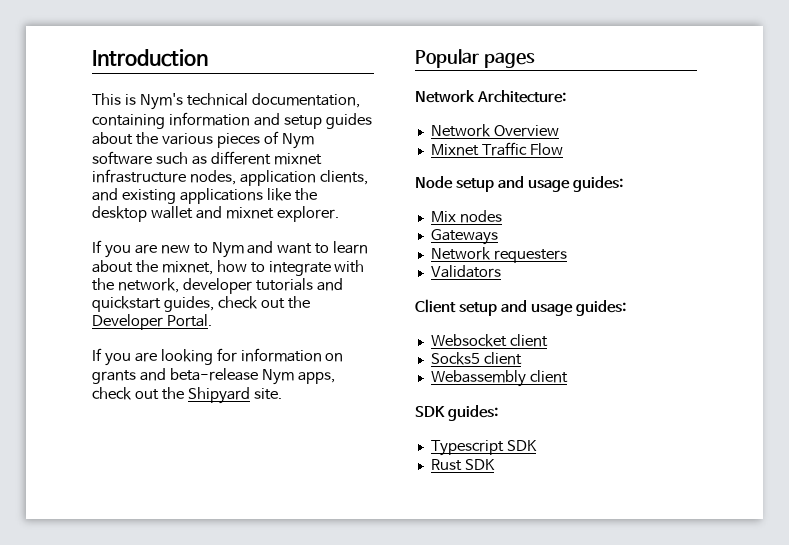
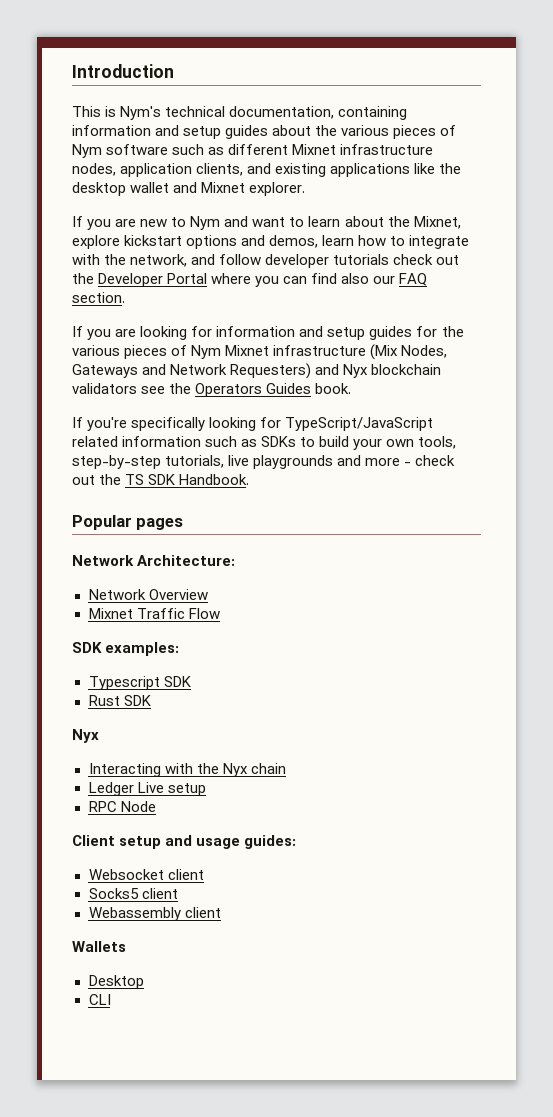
[273,153,322,165] mixnet -> [292,144,337,155] Mixnet
[225,207,274,219] mixnet -> [201,182,246,193] Mixnet
[161,261,213,275] mixnet, -> [413,216,461,229] [72,235,355,249] Mixnet, explore kickstart options and demos, learn
[182,278,343,294] [92,296,310,312] [92,314,212,330] developer tutorials and quickstart guides, check out the Developer Portal. -> [191,254,460,268] [72,273,428,287] [72,292,125,303] and follow developer tutorials check out the Developer Portal where you can find also our FAQ section.
[325,353,344,362] [92,368,335,385] [92,387,282,404] on grants and beta-release Nym apps, check out the Shipyard site. -> [299,326,464,340] [72,344,448,360] [72,363,442,379] [72,383,352,397] [72,417,434,431] [72,436,457,450] [72,455,456,469] [72,474,250,485] and setup guides for the various pieces of Nym Mixnet infrastructure (Mix Nodes, Gateways and Network Requesters) and Nyx blockchain validators see the Operators Guides book. // If you're specifically looking for TypeScript/JavaScript related information such as SDKs to build your own tools, step-by-step tutorials, live playgrounds and more - check out the TS SDK Handbook.
[415,176,623,192] [430,210,502,223] [430,229,498,245] [430,247,567,263] [430,265,501,278] Node setup and usage guides: // Mix nodes // Gateways // Network requesters // Validators -> [72,642,180,656] [88,676,191,690] [88,695,151,706] [72,729,99,743] [88,763,286,777] [88,782,206,796] [88,801,156,812] SDK examples: // Typescript SDK // Rust SDK // Nyx // Interacting with the Nyx chain // Ledger Live setup // RPC Node
[415,405,498,421] [430,440,537,456] [430,459,495,471] SDK guides: // Typescript SDK // Rust SDK -> [72,941,126,952] [88,975,144,989] [88,994,111,1005] Wallets // Desktop // CLI

